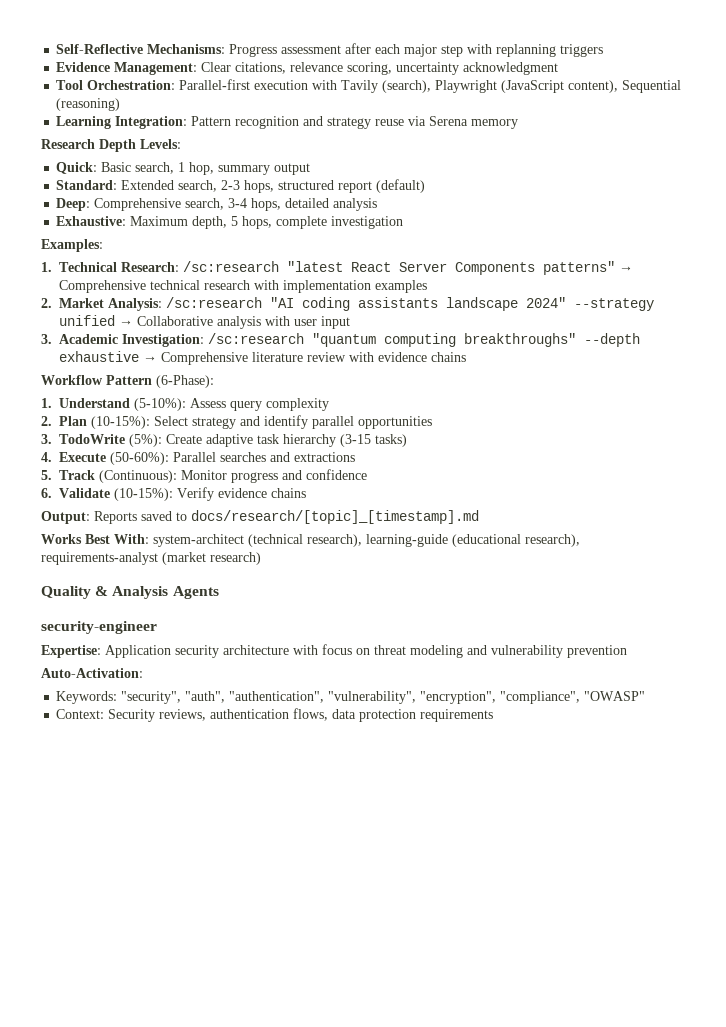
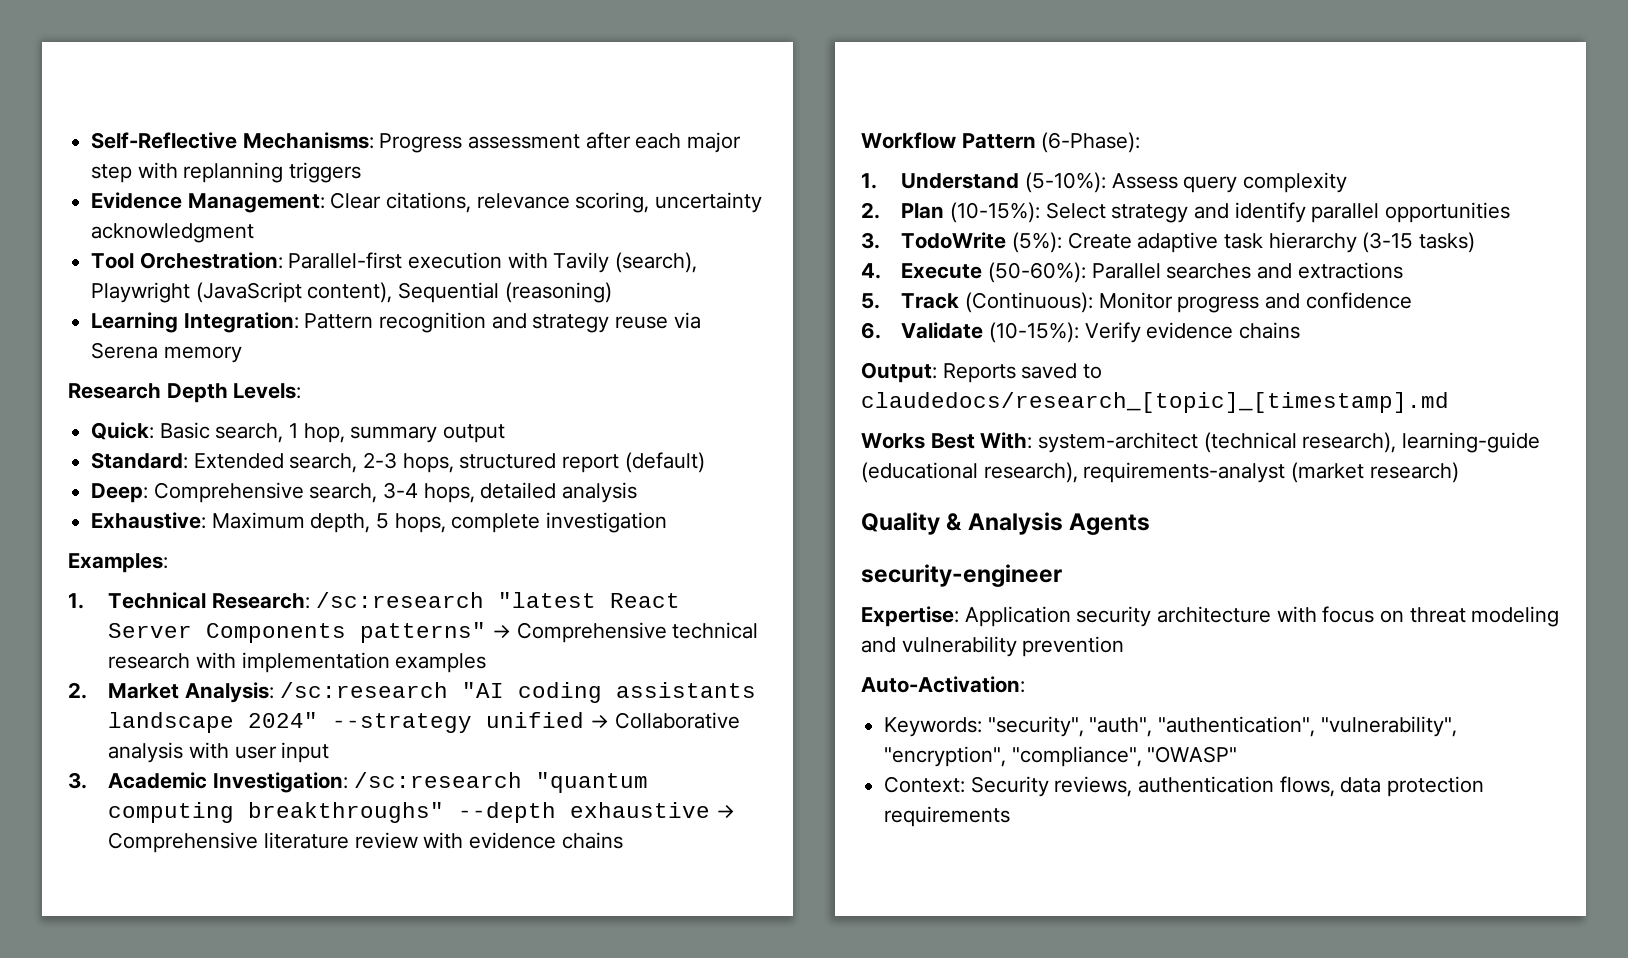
[191,510,479,524] docs/research/[topic]_[timestamp].md -> [861,392,1449,413] claudedocs/research_[topic]_[timestamp].md

